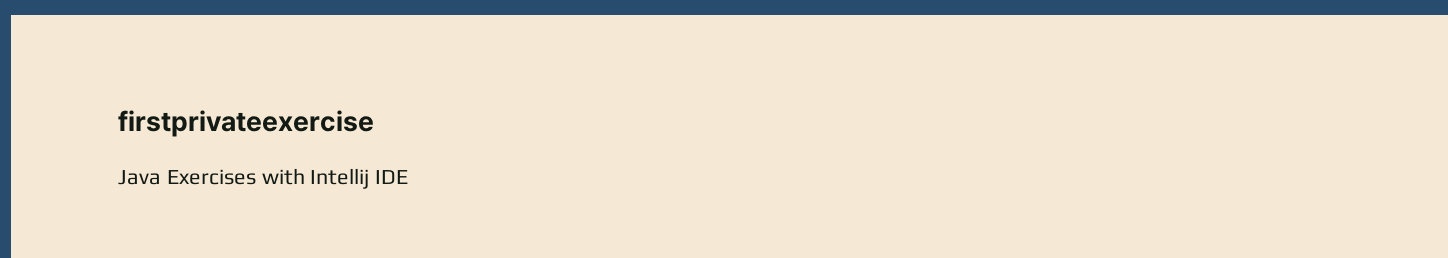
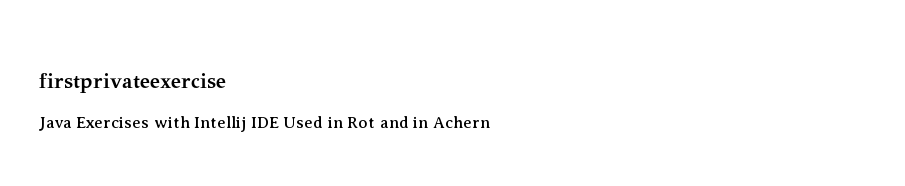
(409, 177) none -> [283,116,490,128] Used in Rot and in Achern

